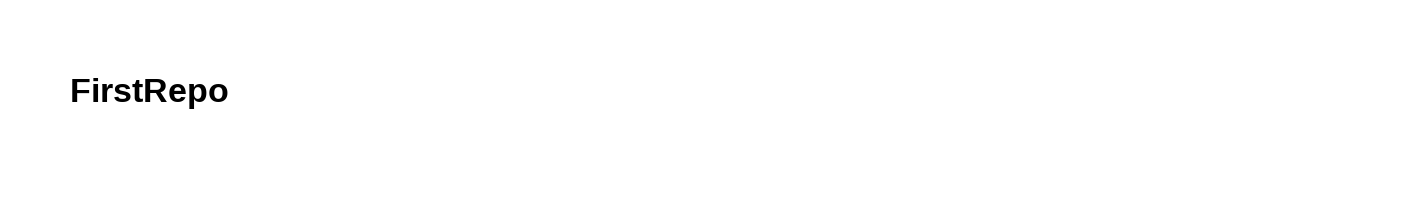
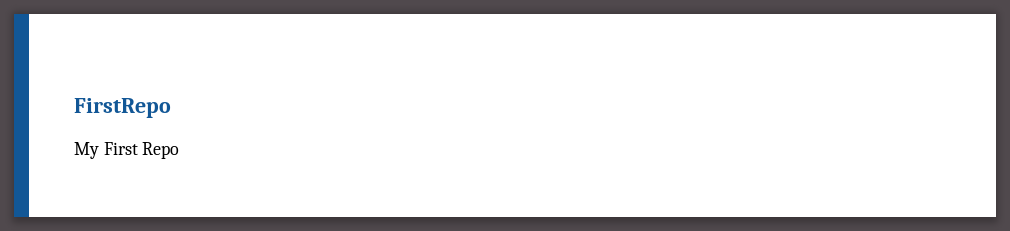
(229, 93) none -> [74,142,180,159] // My First Repo

